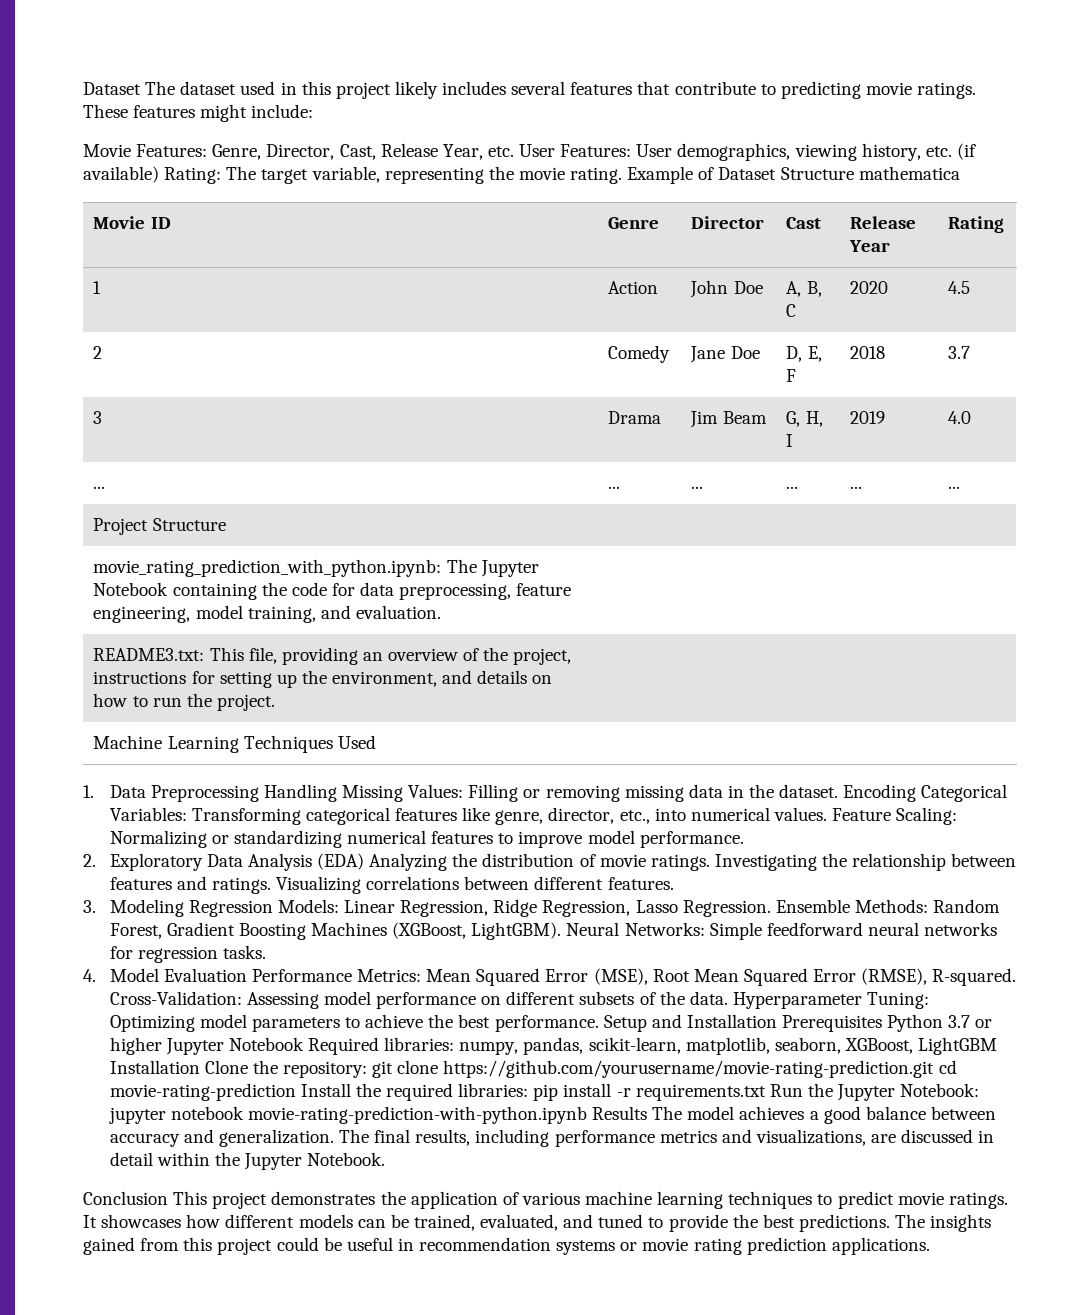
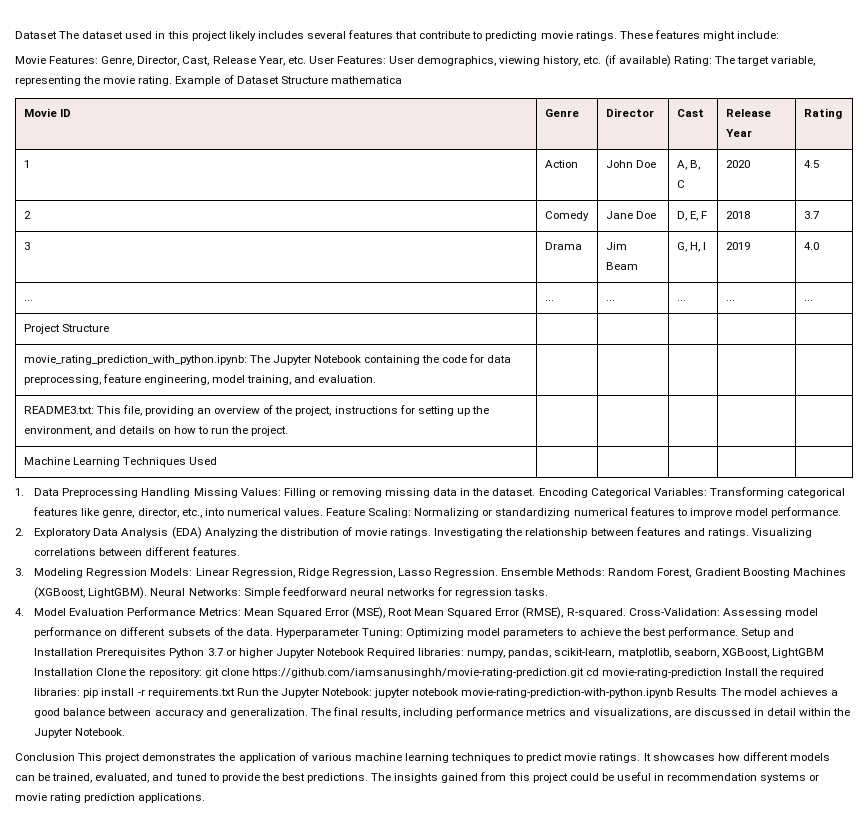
[443,1060,935,1078] https://github.com/yourusername/movie-rating-prediction.git -> [251,668,584,678] https://github.com/iamsanusinghh/movie-rating-prediction.git

